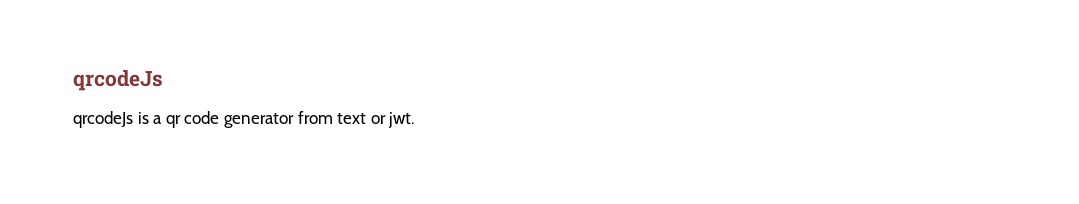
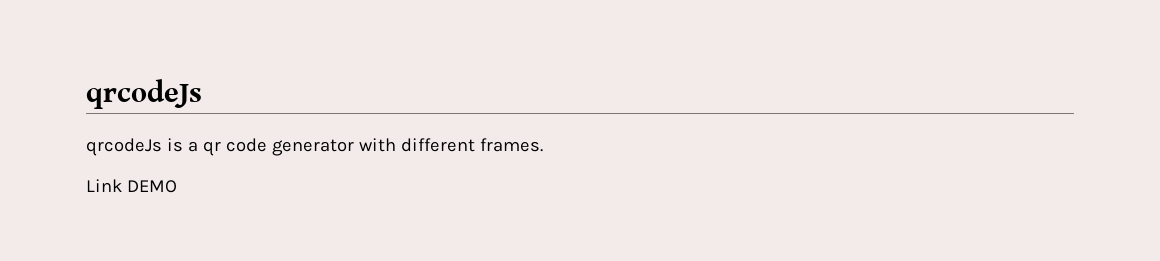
[297,111,415,128] from text or jwt. -> [358,138,543,152] [86,179,177,193] with different frames. // Link DEMO

